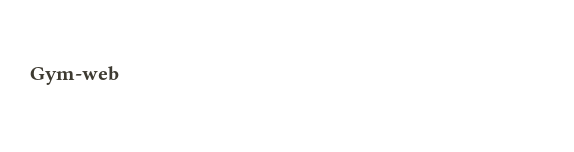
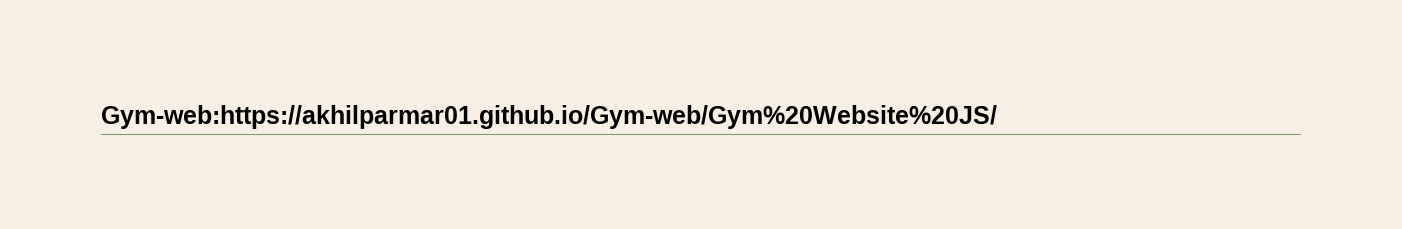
[30,66,119,85] Gym-web -> [101,105,997,129] Gym-web:https://akhilparmar01.github.io/Gym-web/Gym%20Website%20JS/

